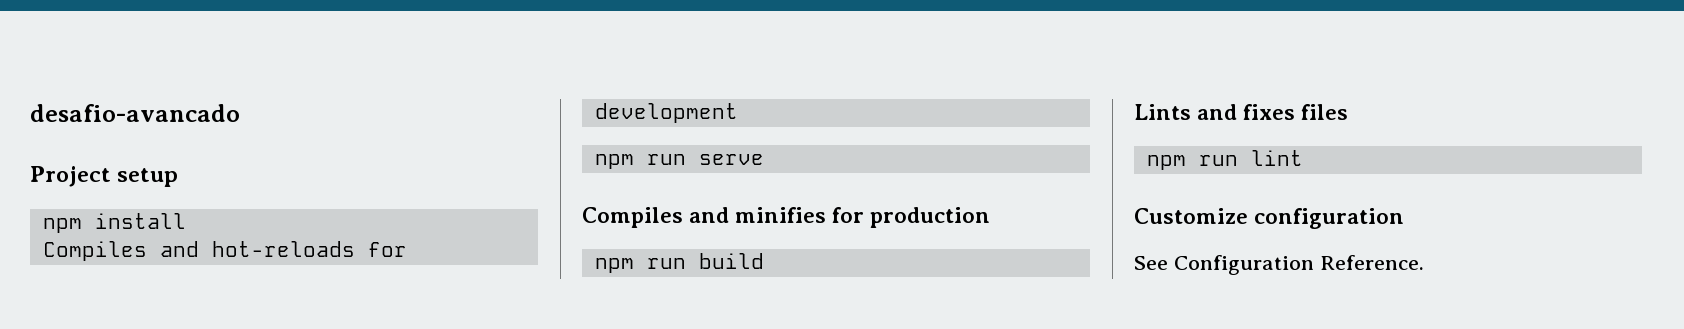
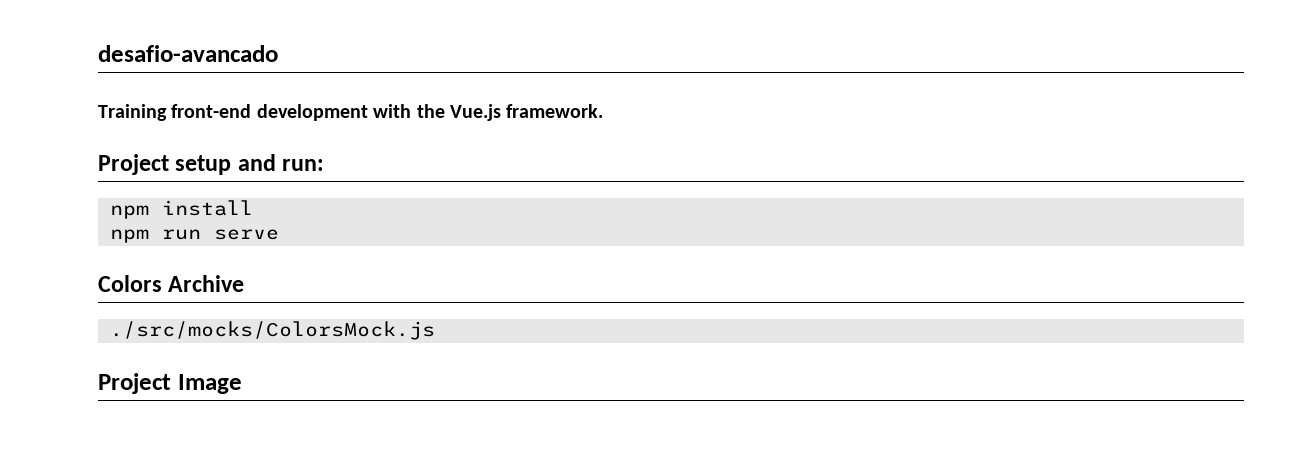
(240, 113) none -> [98,104,604,121] // Training front-end development with the Vue.js framework.
(179, 177) none -> [237,154,325,171] and run:
[42,241,407,261] [594,103,738,123] [594,154,764,169] [582,207,991,228] [594,253,764,273] [1134,104,1349,120] [1146,150,1303,170] [1134,208,1405,229] [1134,255,1424,275] Compiles and hot-reloads for development // npm run serve // Compiles and minifies for production // npm run build // Lints and fixes files // npm run lint // Customize configuration // See Configuration Reference. -> [110,229,279,243] [98,275,245,292] [110,321,435,340] [98,373,242,394] npm run serve // Colors Archive // ./src/mocks/ColorsMock.js // Project Image

